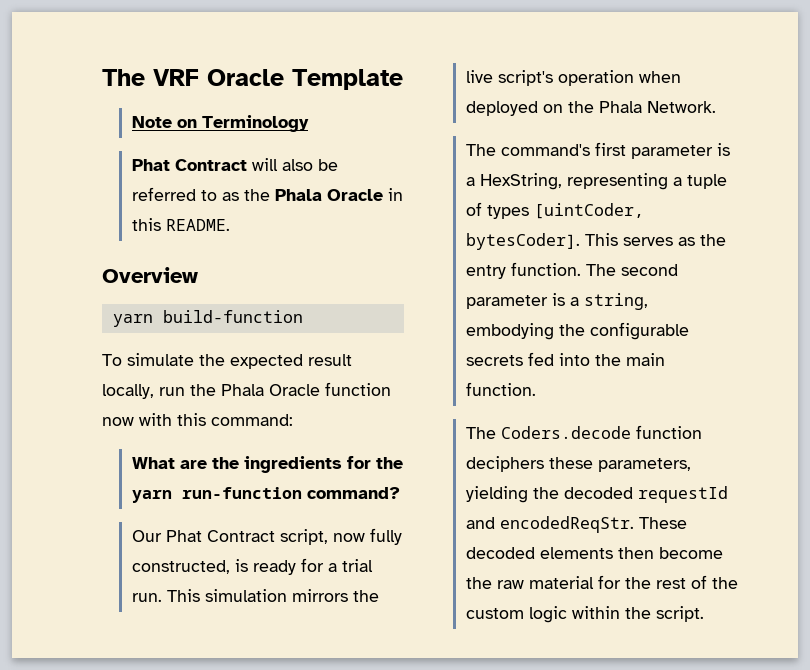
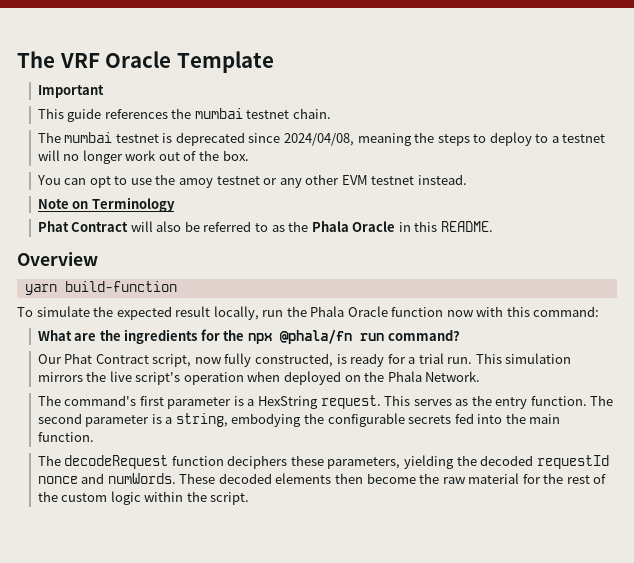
(403, 79) none -> [37,85,104,98] [37,108,331,122] [37,132,606,146] [37,150,249,164] [36,174,467,188] // Important // This guide references the mumbai testnet chain. // The mumbai testnet is deprecated since 2024/04/08, meaning the steps to deploy to a testnet will no longer work out of the box. // You can opt to use the amoy testnet or any other EVM testnet instead.
[131,487,302,503] yarn run-function -> [247,329,384,344] npx @phala/fn run
[479,173,727,190] [465,202,644,219] [465,233,580,250] HexString, representing a tuple of types [uintCoder, bytesCoder]. -> [257,395,381,409] HexString request.
[500,426,631,439] Coders.decode -> [64,455,169,469] decodeRequest
[465,516,634,533] and encodedReqStr. -> [37,473,176,484] nonce and numWords.

